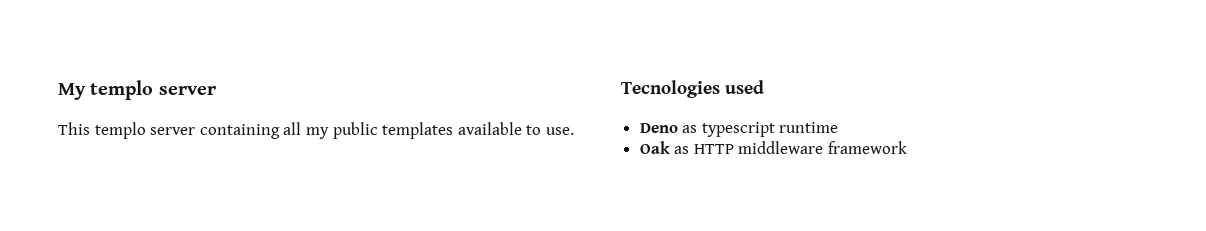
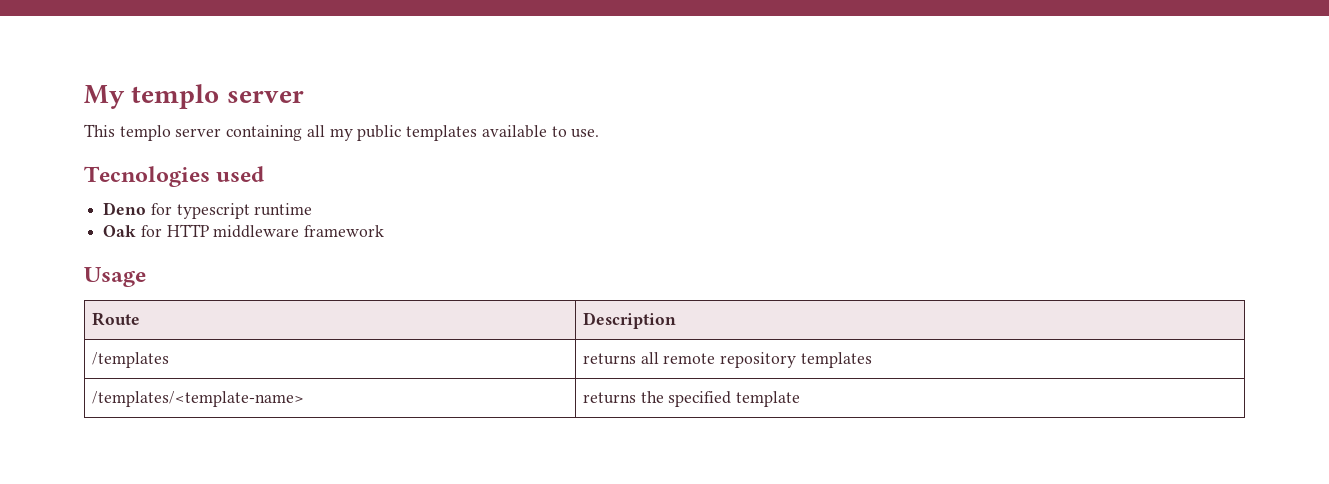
[682,125,698,133] as -> [150,203,172,215] for
[674,146,690,154] as -> [140,225,162,237] for
(908, 147) none -> [84,267,146,287] [91,312,140,326] [582,312,676,329] [91,352,169,368] [582,352,872,368] [91,391,304,407] [582,391,801,407] // Usage // Route | Description // /templates | returns all remote repository templates // /templates/<template-name> | returns the specified template

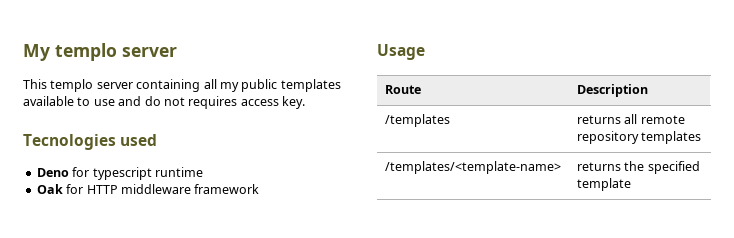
[571,129,600,138] use. -> [93,96,305,109] use and do not requires access key.

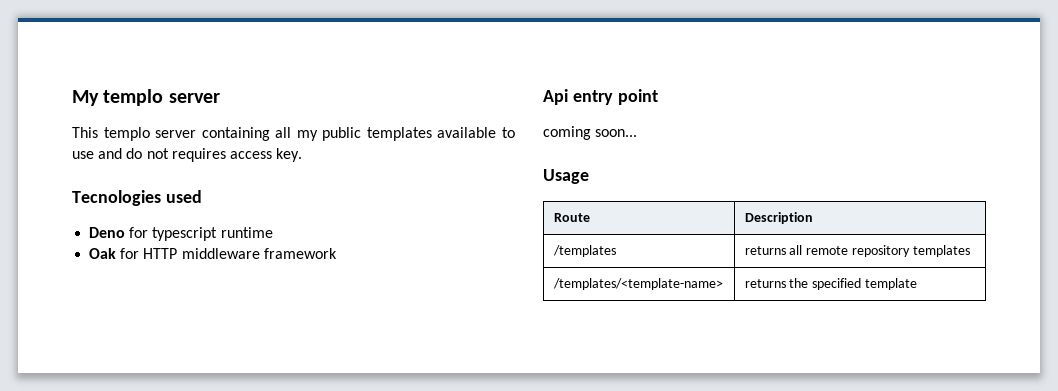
(260, 189) none -> [543,89,658,105] [543,126,638,140] // Api entry point // coming soon...

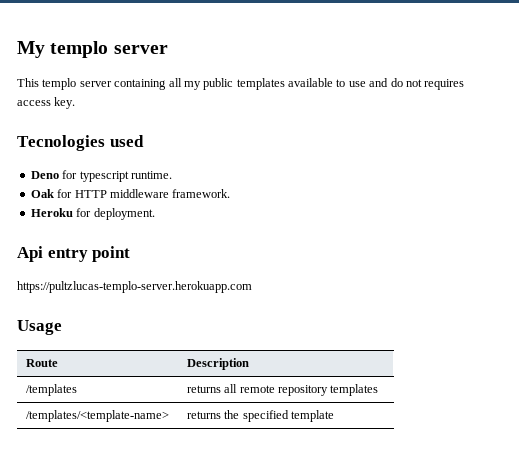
[220,227,273,238] runtime -> [130,171,172,179] runtime.
[263,248,337,259] framework -> [172,189,231,198] [30,208,155,220] framework. // Heroku for deployment.
[543,126,638,140] coming soon... -> [17,281,252,293] https://pultzlucas-templo-server.herokuapp.com

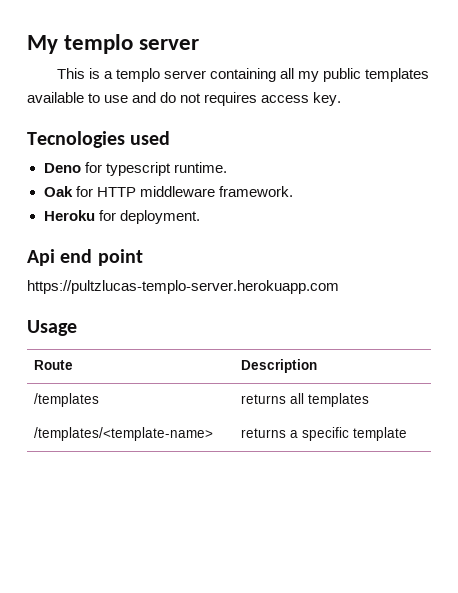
(39, 82) none -> [88,68,113,79] is a
[47,248,88,262] entry -> [60,249,93,263] end
[239,385,329,396] remote repository -> (305, 398) none
[224,410,289,422] the specified -> [290,427,350,441] a specific

